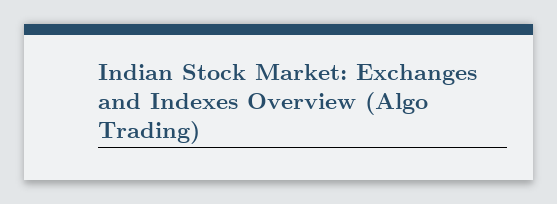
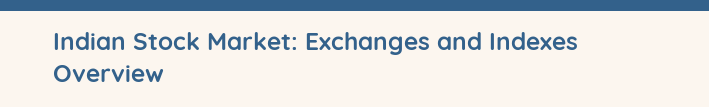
[365,92,428,115] [98,121,200,144] (Algo Trading) -> (164, 73) none

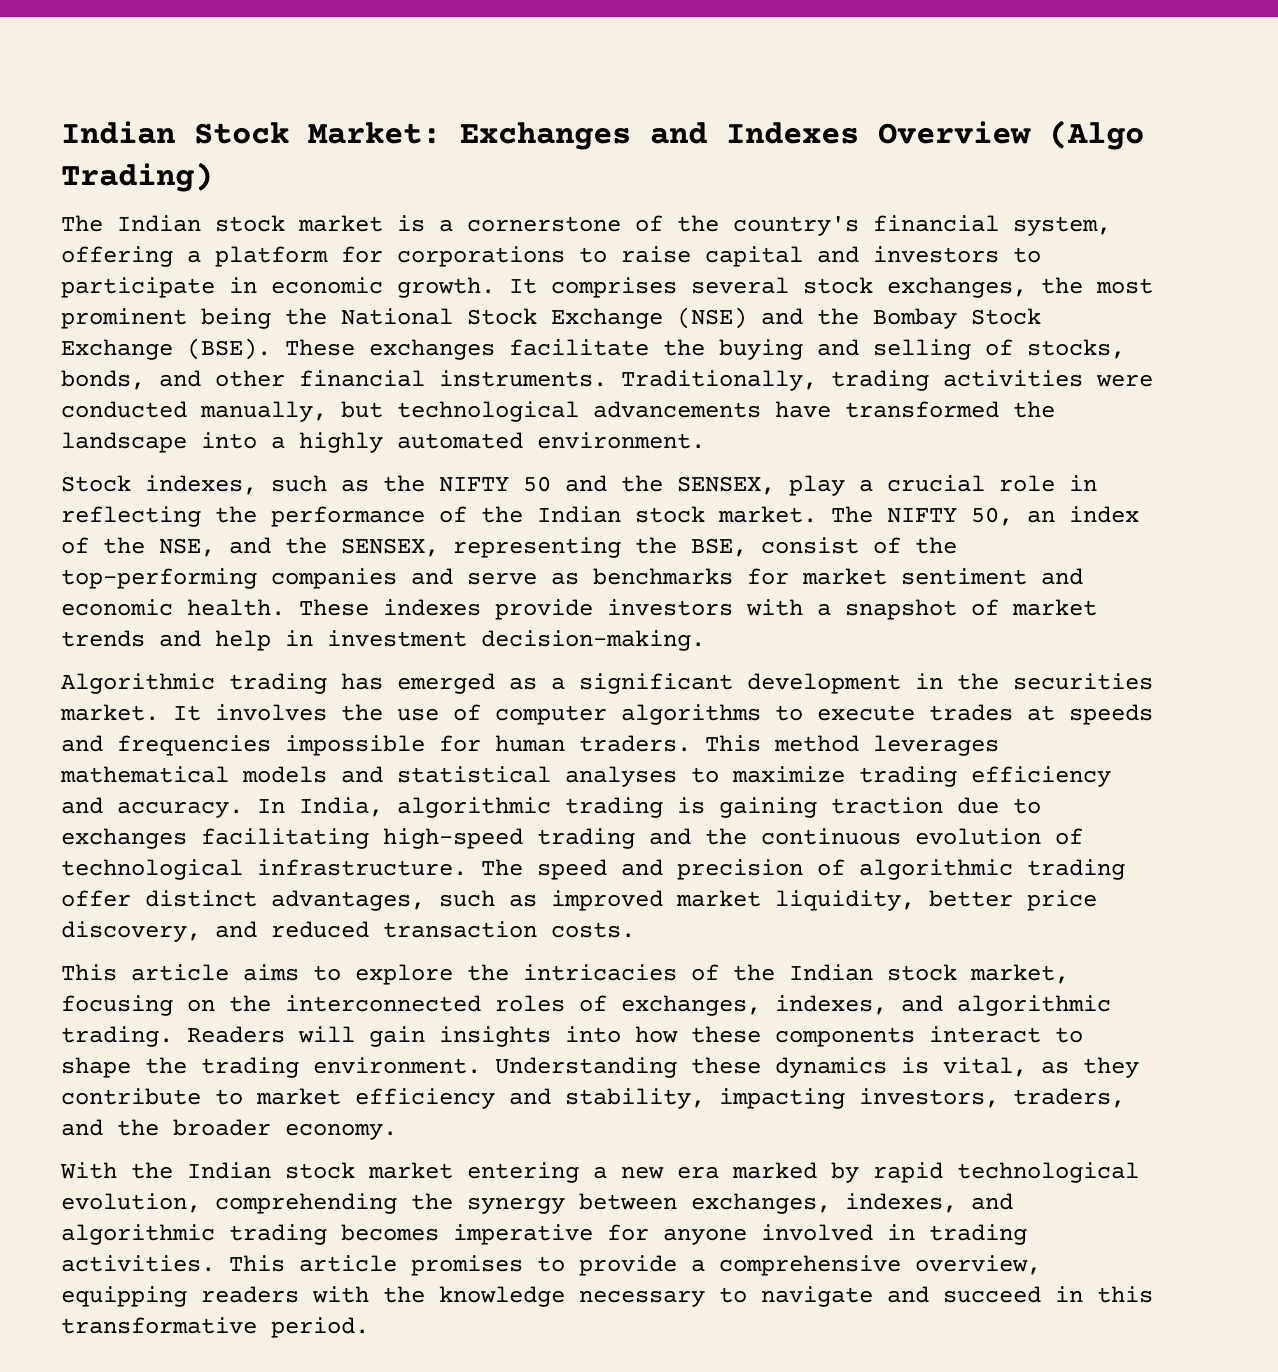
(164, 73) none -> [1049,120,1144,150] [61,162,213,192] [61,215,1111,236] [61,246,1041,267] [61,277,1153,298] [61,307,1041,329] [61,338,1125,360] [61,370,1153,391] [61,401,1055,422] [61,432,705,453] [61,475,1097,496] [61,506,1139,527] [61,537,957,558] [61,568,1083,589] [61,599,1097,620] [61,630,705,651] [61,673,1153,694] [60,704,1153,725] [61,735,999,756] [60,766,1111,787] [61,797,1041,818] [61,828,1083,849] [61,859,1125,880] [61,890,1097,911] [61,921,635,942] [61,964,1069,985] [61,995,1111,1016] [61,1026,1083,1047] [61,1057,1139,1078] [61,1088,1125,1109] [61,1119,397,1140] [60,1162,1139,1183] [61,1193,1013,1214] [61,1224,1027,1245] [61,1255,1041,1276] [61,1286,1153,1307] [61,1317,369,1338] (Algo Trading) // The Indian stock market is a cornerstone of the country's financial system, offering a platform for corporations to raise capital and investors to participate in economic growth. It comprises several stock exchanges, the most prominent being the National Stock Exchange (NSE) and the Bombay Stock Exchange (BSE). These exchanges facilitate the buying and selling of stocks, bonds, and other financial instruments. Traditionally, trading activities were conducted manually, but technological advancements have transformed the landscape into a highly automated environment. // Stock indexes, such as the NIFTY 50 and the SENSEX, play a crucial role in reflecting the performance of the Indian stock market. The NIFTY 50, an index of the NSE, and the SENSEX, representing the BSE, consist of the top-performing companies and serve as benchmarks for market sentiment and economic health. These indexes provide investors with a snapshot of market trends and help in investment decision-making. // Algorithmic trading has emerged as a significant development in the securities market. It involves the use of computer algorithms to execute trades at speeds and frequencies impossible for human traders. This method leverages mathematical models and statistical analyses to maximize trading efficiency and accuracy. In India, algorithmic trading is gaining traction due to exchanges facilitating high-speed trading and the continuous evolution of technological infrastructure. The speed and precision of algorithmic trading offer distinct advantages, such as improved market liquidity, better price discovery, and reduced transaction costs. // This article aims to explore the intricacies of the Indian stock market, focusing on the interconnected roles of exchanges, indexes, and algorithmic trading. Readers will gain insights into how these components interact to shape the trading environment. Understanding these dynamics is vital, as they contribute to market efficiency and stability, impacting investors, traders, and the broader economy. // With the Indian stock market entering a new era marked by rapid technological evolution, comprehending the synergy between exchanges, indexes, and algorithmic trading becomes imperative for anyone involved in trading activities. This article promises to provide a comprehensive overview, equipping readers with the knowledge necessary to navigate and succeed in this transformative period.

